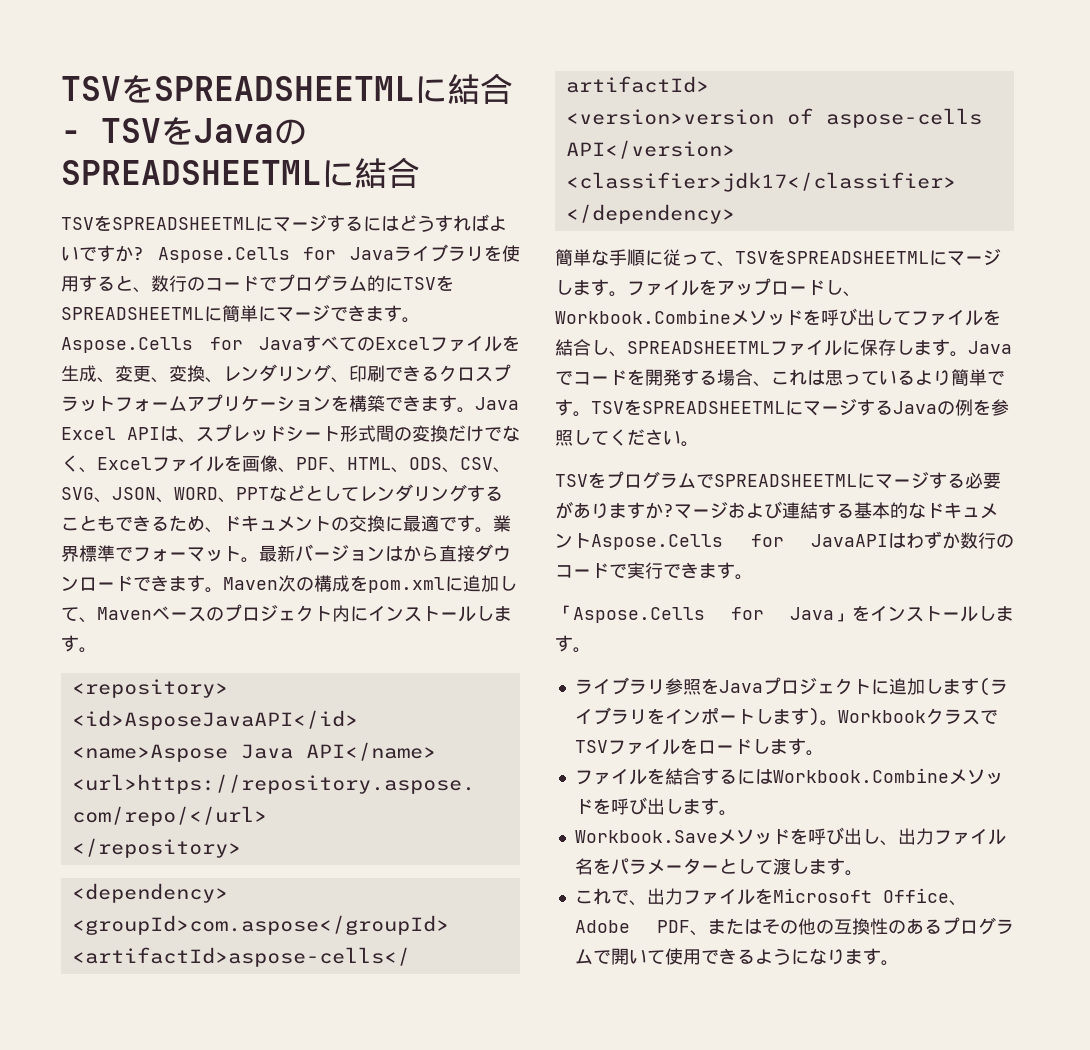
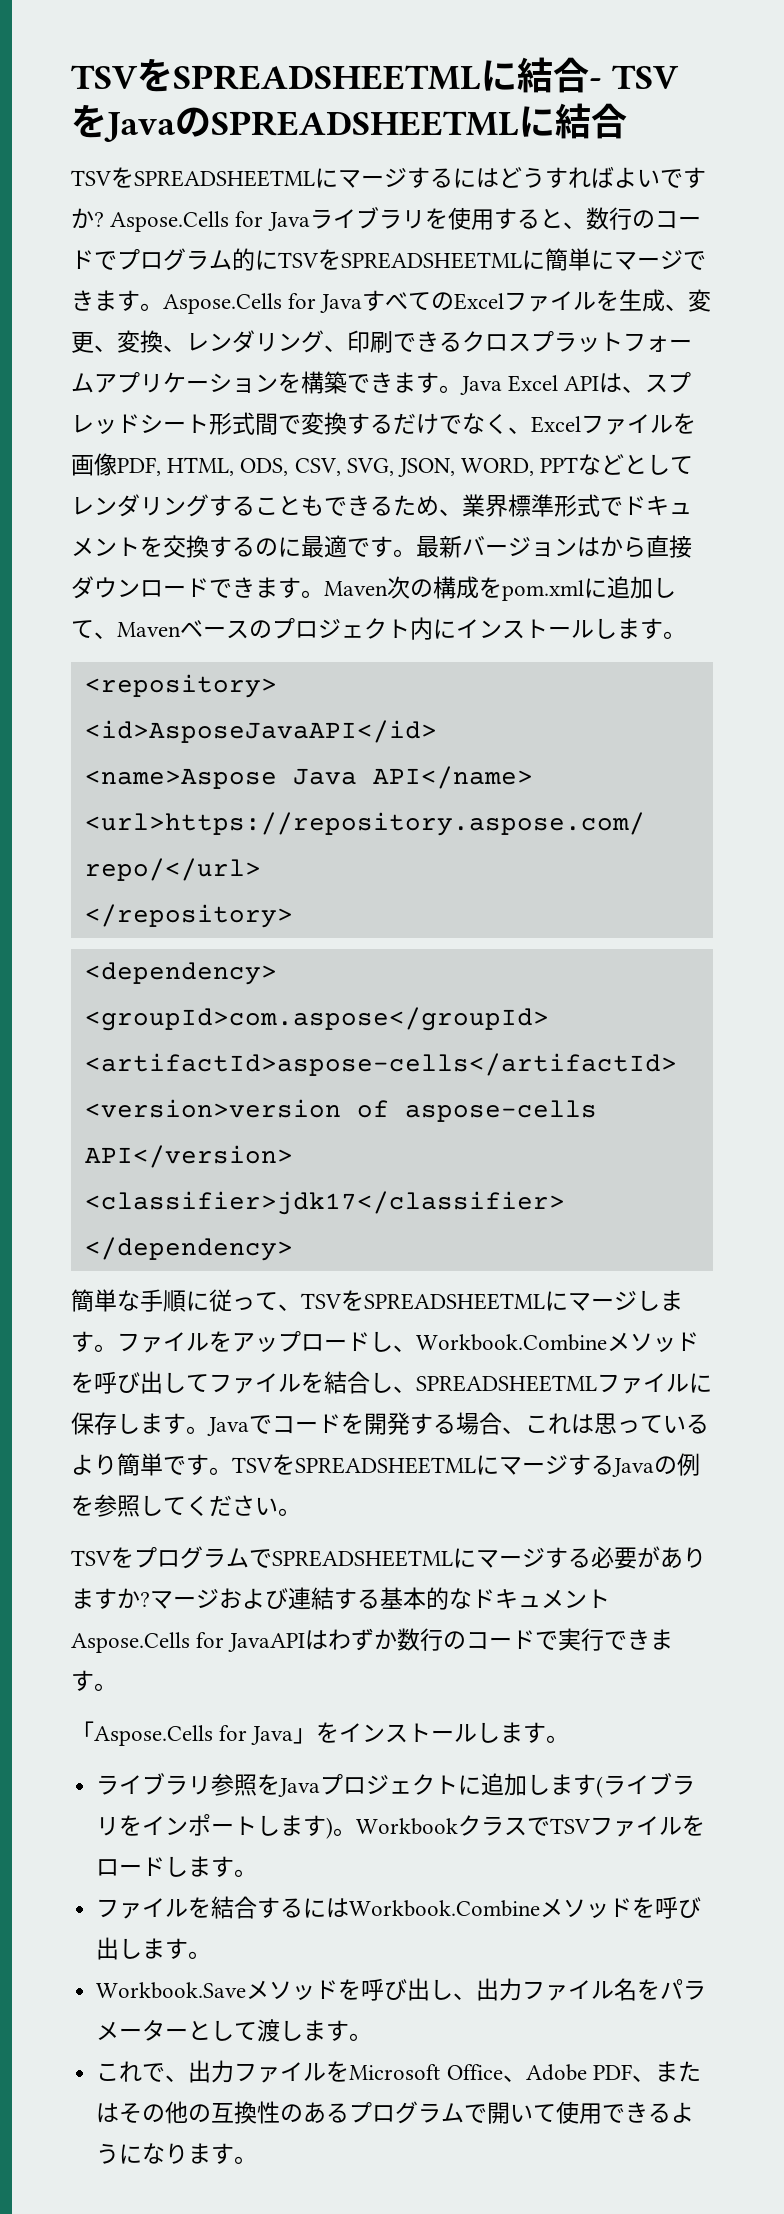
[394,425,448,442] の変換 -> [278,412,393,435] で変換する
[278,457,511,473] [61,487,236,503] 、PDF、HTML、ODS、CSV、SVG、JSON、WORD、 -> [117,457,535,477] PDF, HTML, ODS, CSV, SVG, JSON, WORD,
[223,515,511,533] [61,545,241,562] ドキュメントの交換に最適です。業界標準でフォーマット -> [462,494,692,517] [71,535,393,558] 業界標準形式でドキュメントを交換するのに最適です

